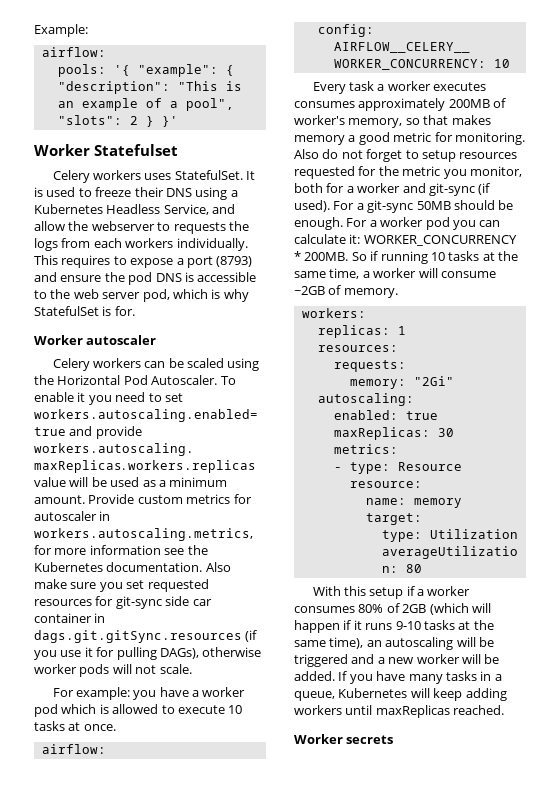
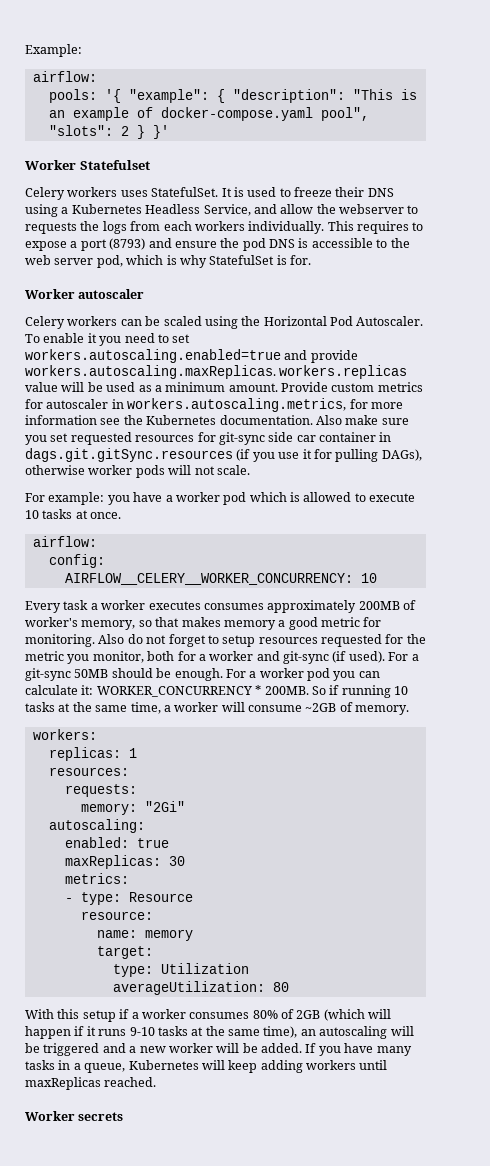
[169,101,178,108] a -> [160,107,313,121] docker-compose.yaml

